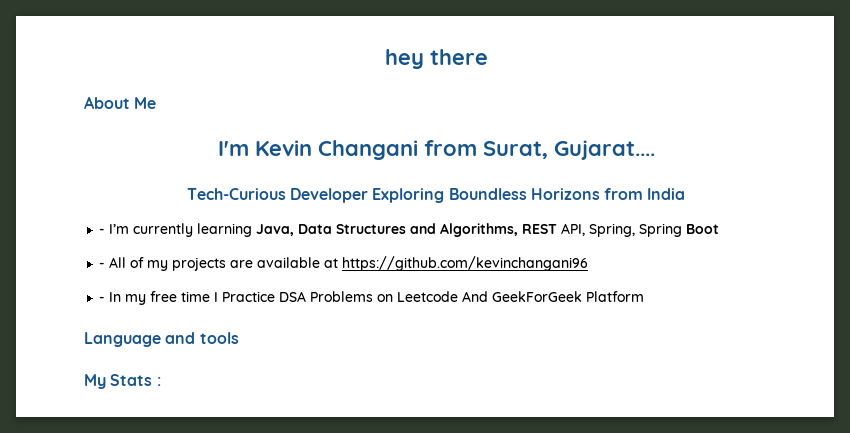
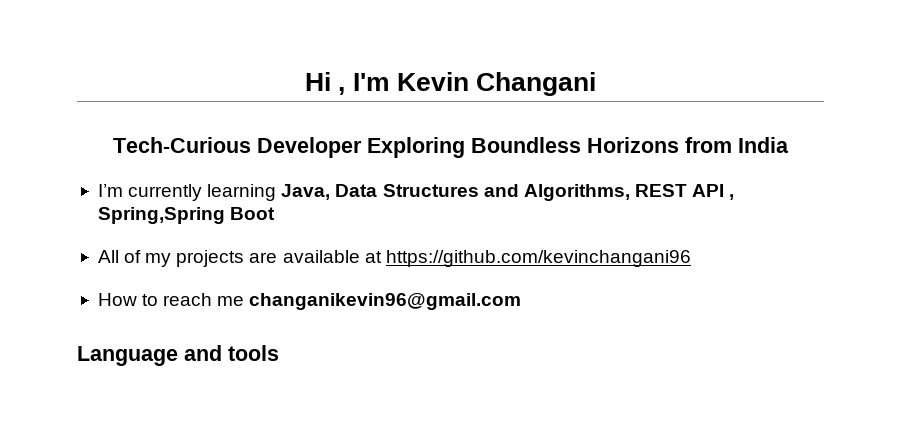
[384,49,488,69] [84,96,157,109] hey there // About Me // -> [305,72,346,95] Hi ,
[423,140,655,160] from Surat, Gujarat.... -> (596, 84) none
[99,228,106,234] - -> (789, 145) none
[561,223,683,237] API, Spring, Spring -> [692,184,735,200] [97,207,225,224] API , Spring,Spring
[99,262,106,268] - -> (276, 213) none
[99,291,645,305] - In my free time I Practice DSA Problems on Leetcode And GeekForGeek Platform -> [97,293,522,310] How to reach me changanikevin96@gmail.com
[84,374,161,389] // My Stats : -> (279, 353) none

